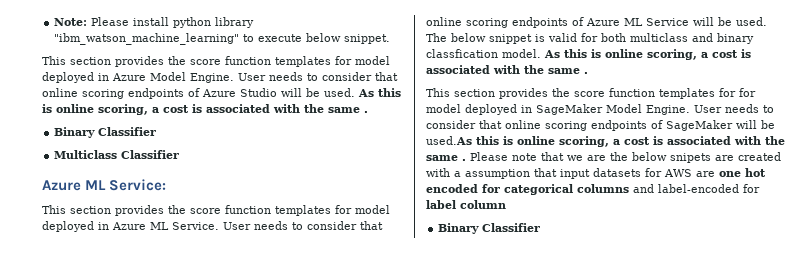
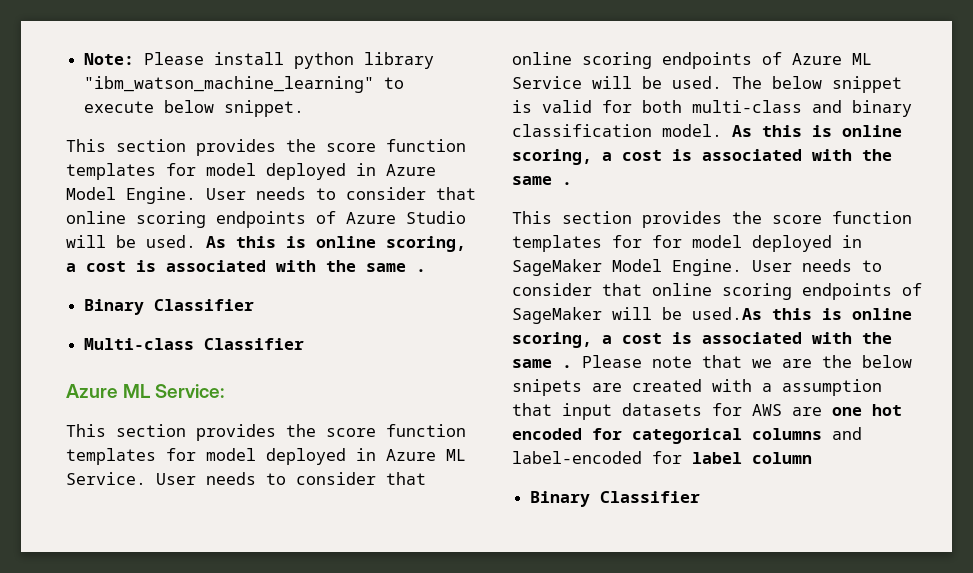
[54,150,118,159] Multiclass -> [84,338,195,350] Multi-class
[630,33,688,42] multiclass -> [692,100,802,113] multi-class
[426,49,498,58] classfication -> [512,124,652,137] classification

